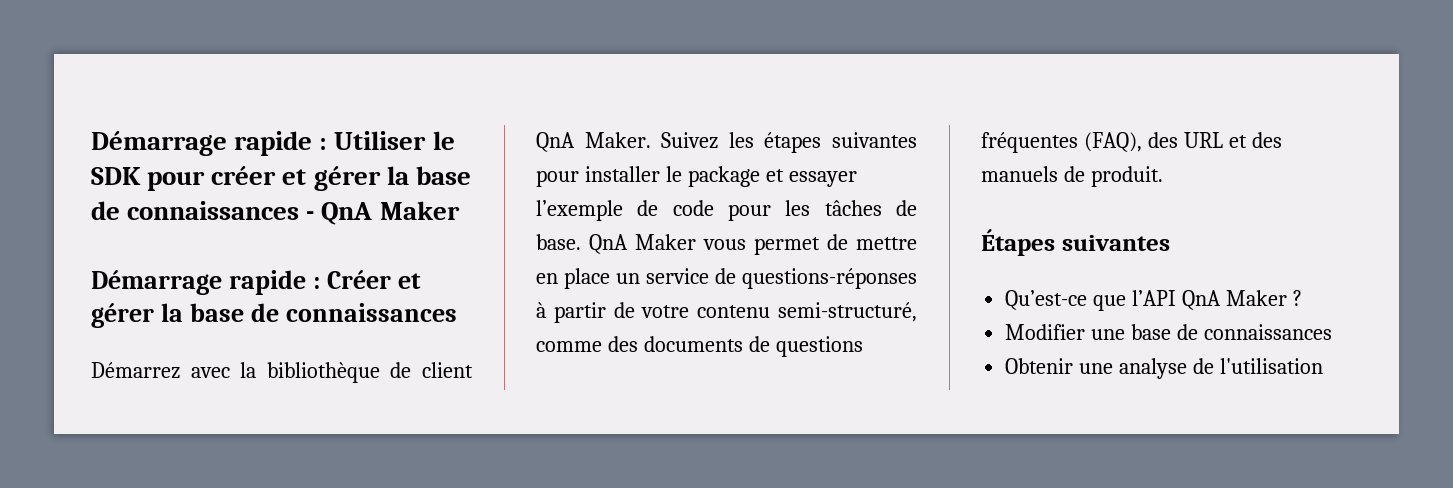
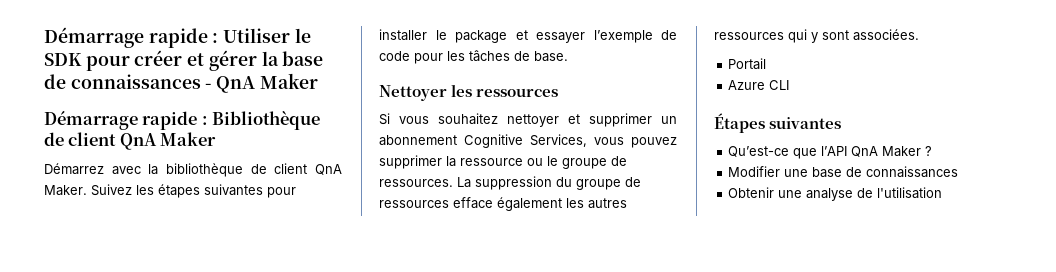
[326,270,421,289] [91,303,457,328] Créer et gérer la base de connaissances -> [212,111,321,130] [44,132,217,150] Bibliothèque de client QnA Maker
[589,234,917,255] [536,268,917,289] [536,302,917,323] [536,336,863,357] [981,132,1282,153] [981,166,1163,187] QnA Maker vous permet de mettre en place un service de questions-réponses à partir de votre contenu semi-structuré, comme des documents de questions fréquentes (FAQ), des URL et des manuels de produit. -> [379,84,559,101] [379,113,677,127] [379,134,677,148] [379,155,627,169] [379,176,641,190] [379,197,627,211] [714,29,919,43] [728,58,767,70] [728,80,790,90] // Nettoyer les ressources // Si vous souhaitez nettoyer et supprimer un abonnement Cognitive Services, vous pouvez supprimer la ressource ou le groupe de ressources. La suppression du groupe de ressources efface également les autres ressources qui y sont associées. // Portail // Azure CLI

